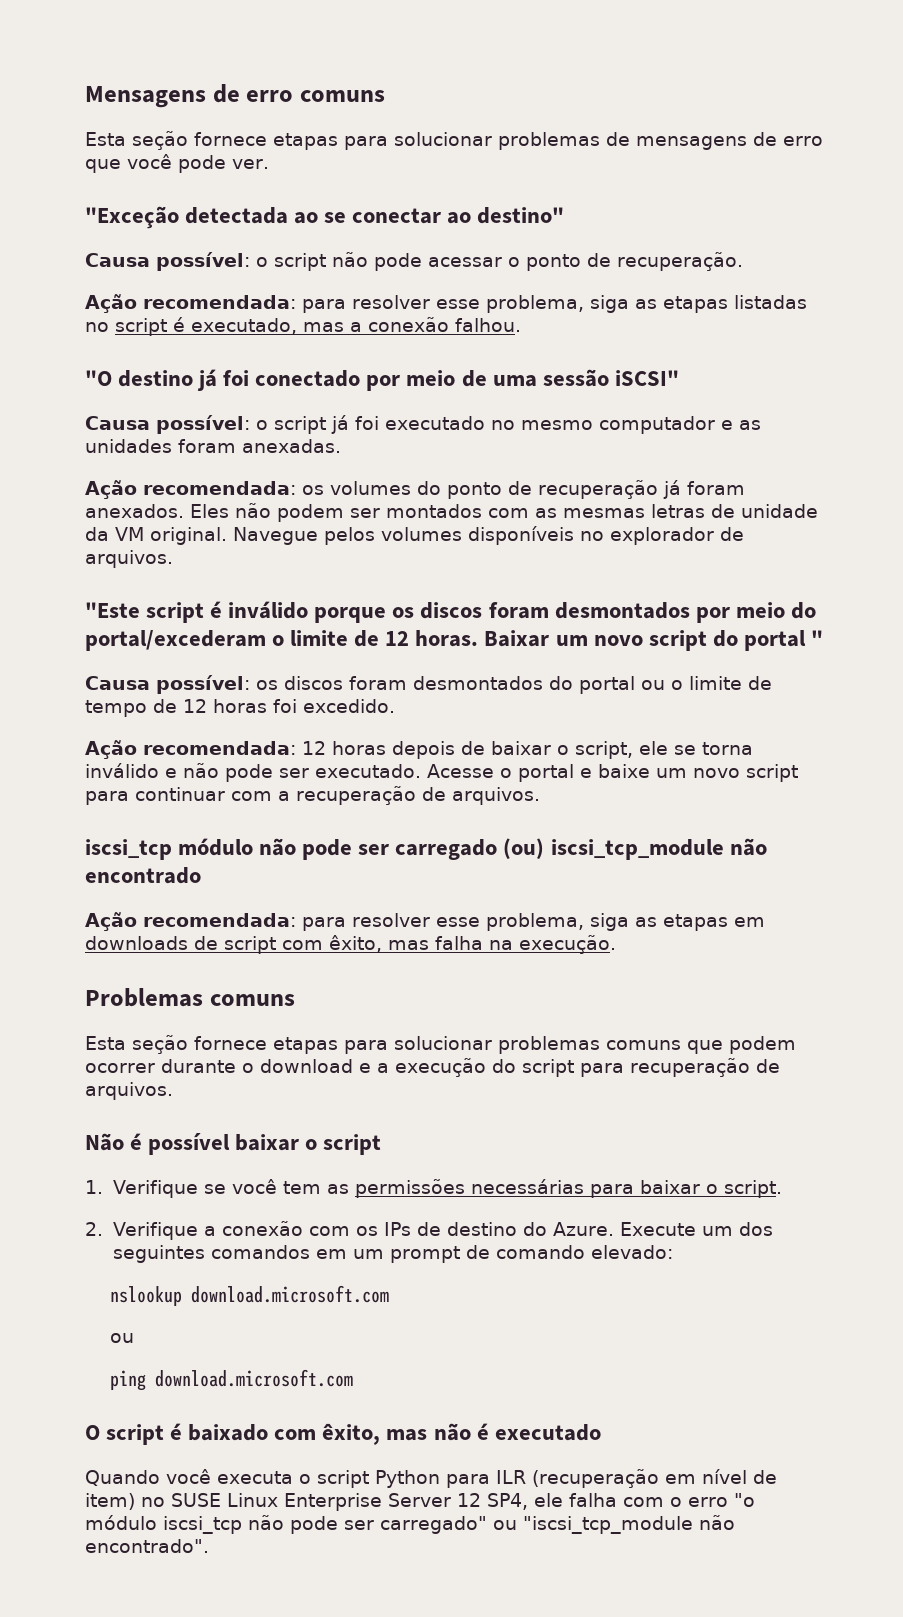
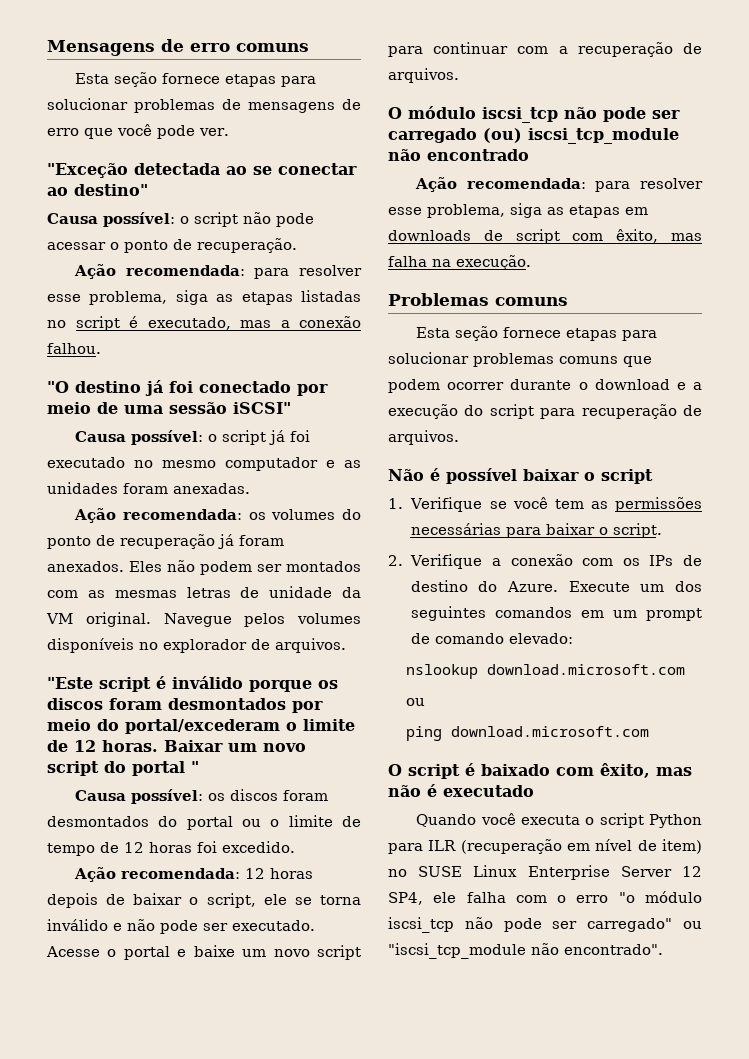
[85,838,254,860] iscsi_tcp módulo -> [388,106,558,123] O módulo iscsi_tcp

